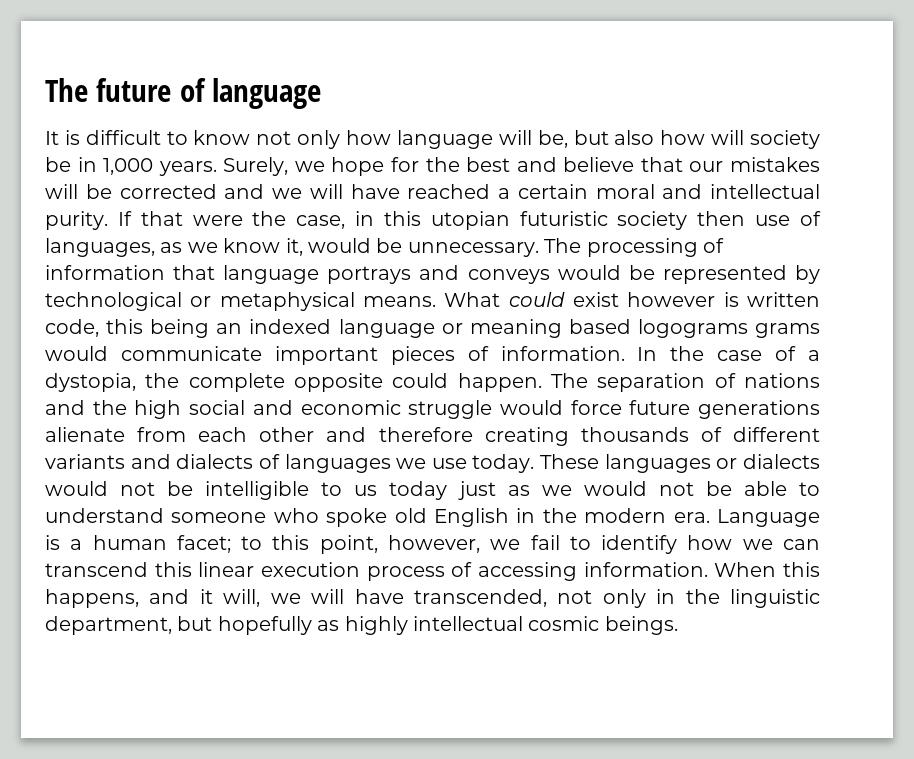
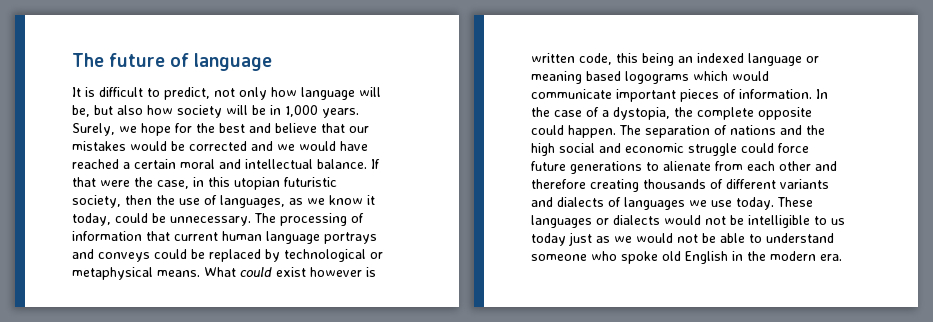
[193,130,251,145] know -> [164,87,210,100] predict,
[711,130,821,149] will society -> [177,105,248,118] society will
[45,184,78,199] will -> [130,141,167,151] would
[309,184,343,199] will -> [299,141,336,151] would
[45,211,108,230] purity. -> [317,159,367,169] balance.
[617,211,746,230] society then -> [72,195,175,208] society, then the
[285,238,371,256] it, would -> [367,195,375,205] [72,213,148,226] it today, could
(216, 272) none -> [174,231,262,241] current human
[557,265,787,284] would be represented -> [154,249,261,262] could be replaced
[755,323,821,338] grams -> [693,71,728,81] which
[499,400,563,415] would -> [741,143,774,153] could
(821, 409) none -> [646,162,659,171] to
[716,509,820,527] [45,535,821,554] [45,562,820,581] [45,589,820,608] [45,616,678,635] Language is a human facet; to this point, however, we fail to identify how we can transcend this linear execution process of accessing information. When this happens, and it will, we will have transcended, not only in the linguistic department, but hopefully as highly intellectual cosmic beings. -> (842, 257) none

